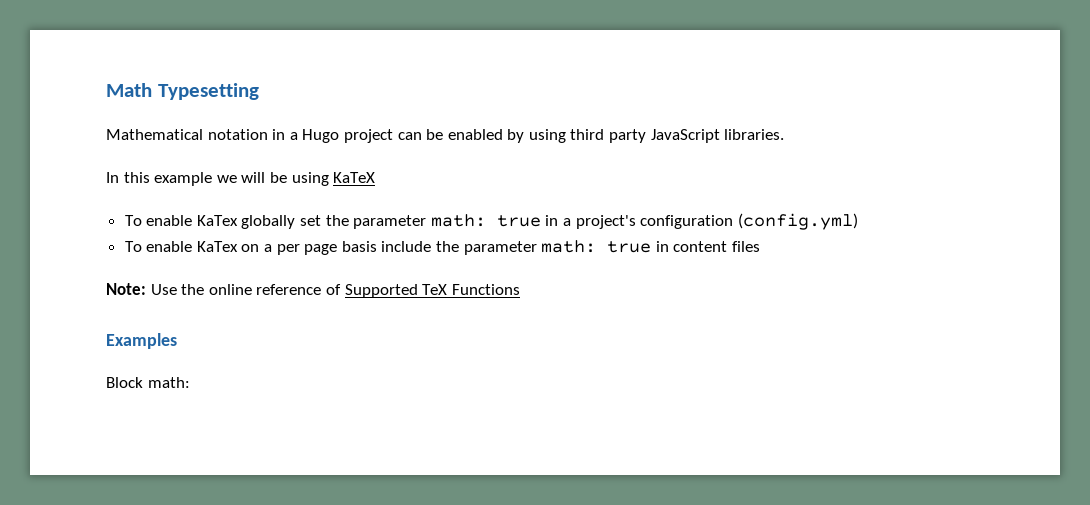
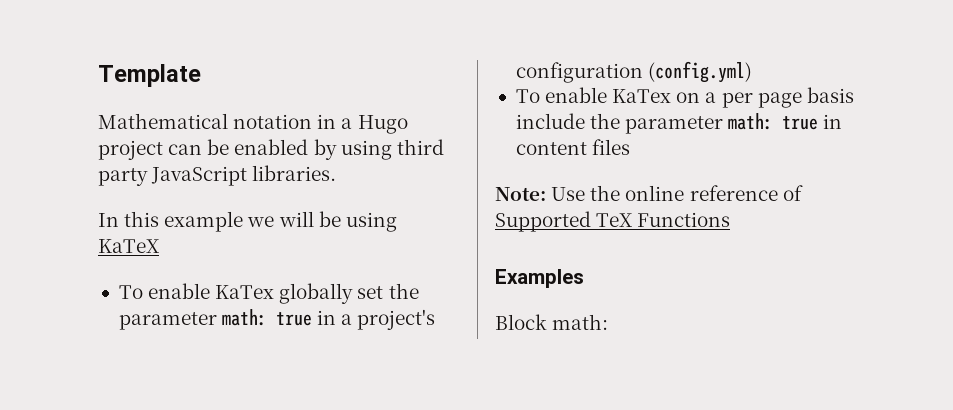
[106,83,259,100] Math Typesetting -> [98,64,201,87] Template

